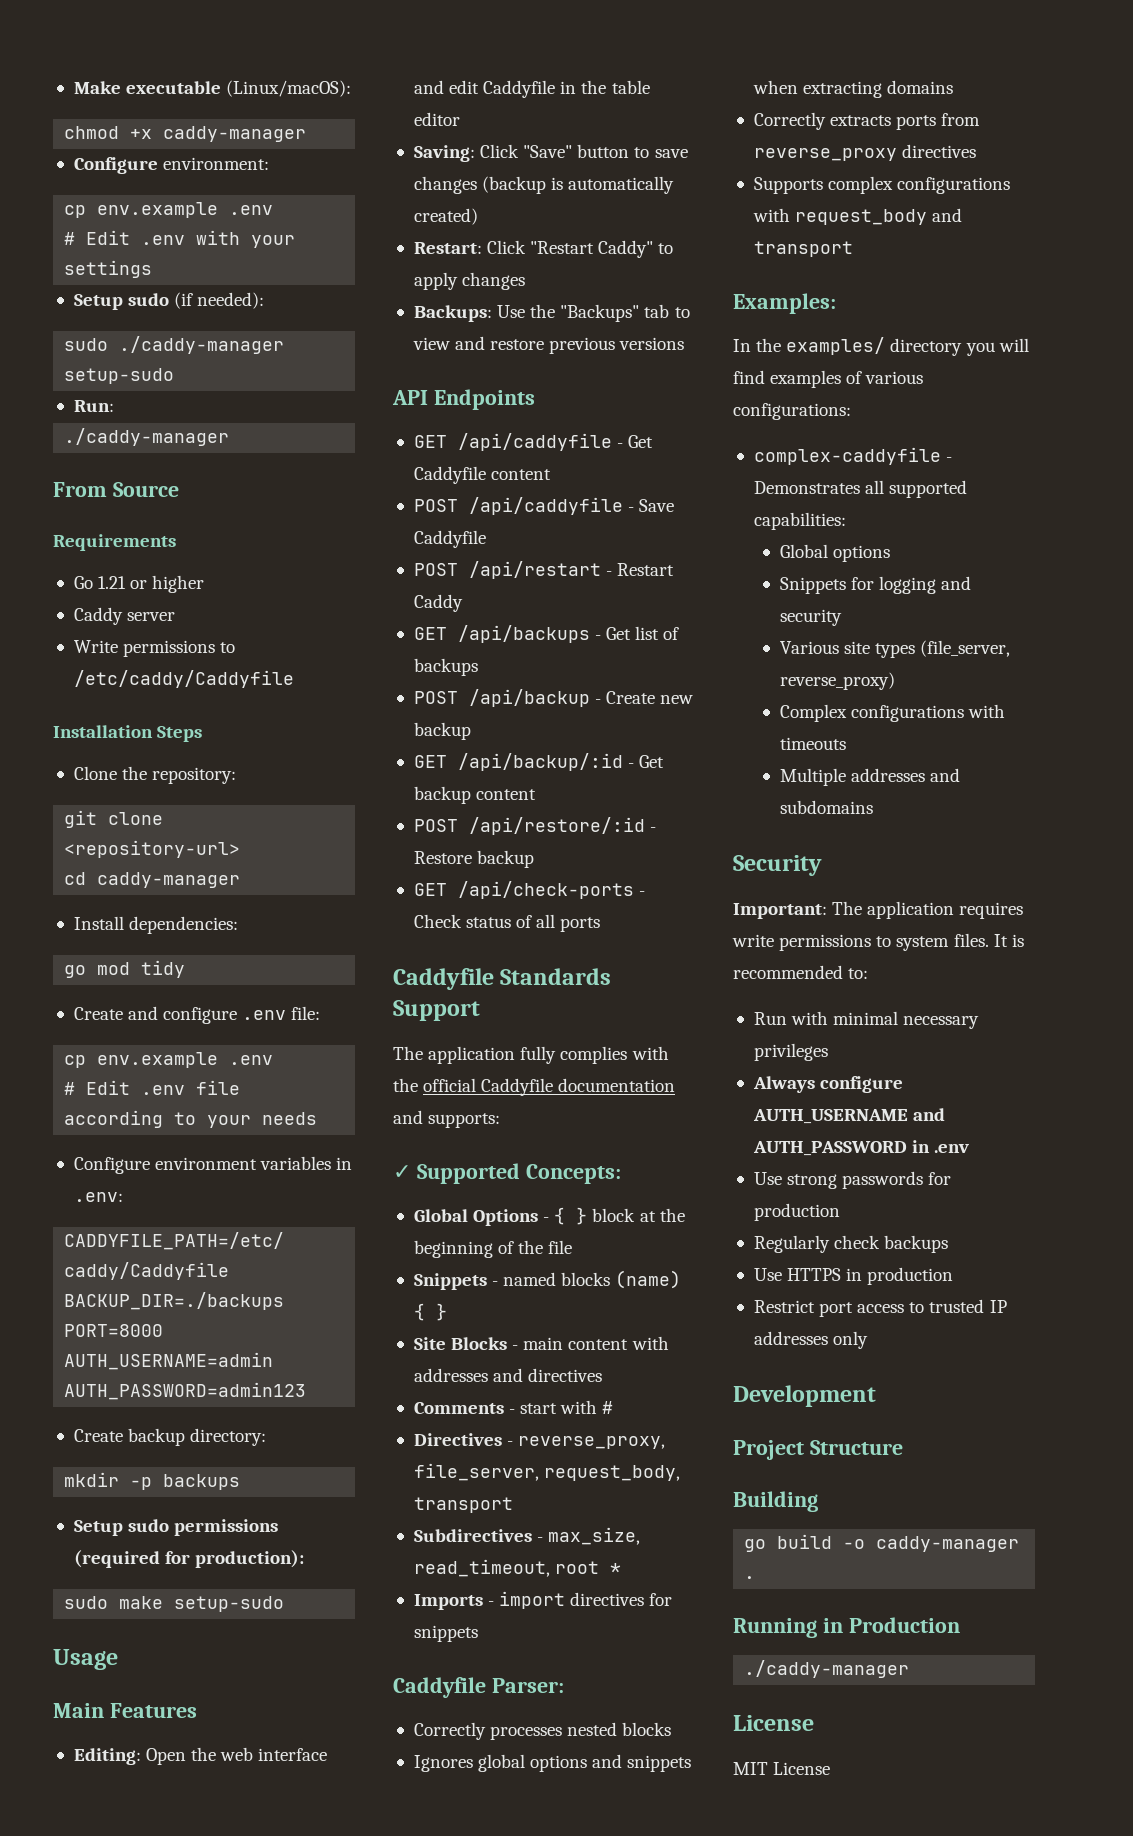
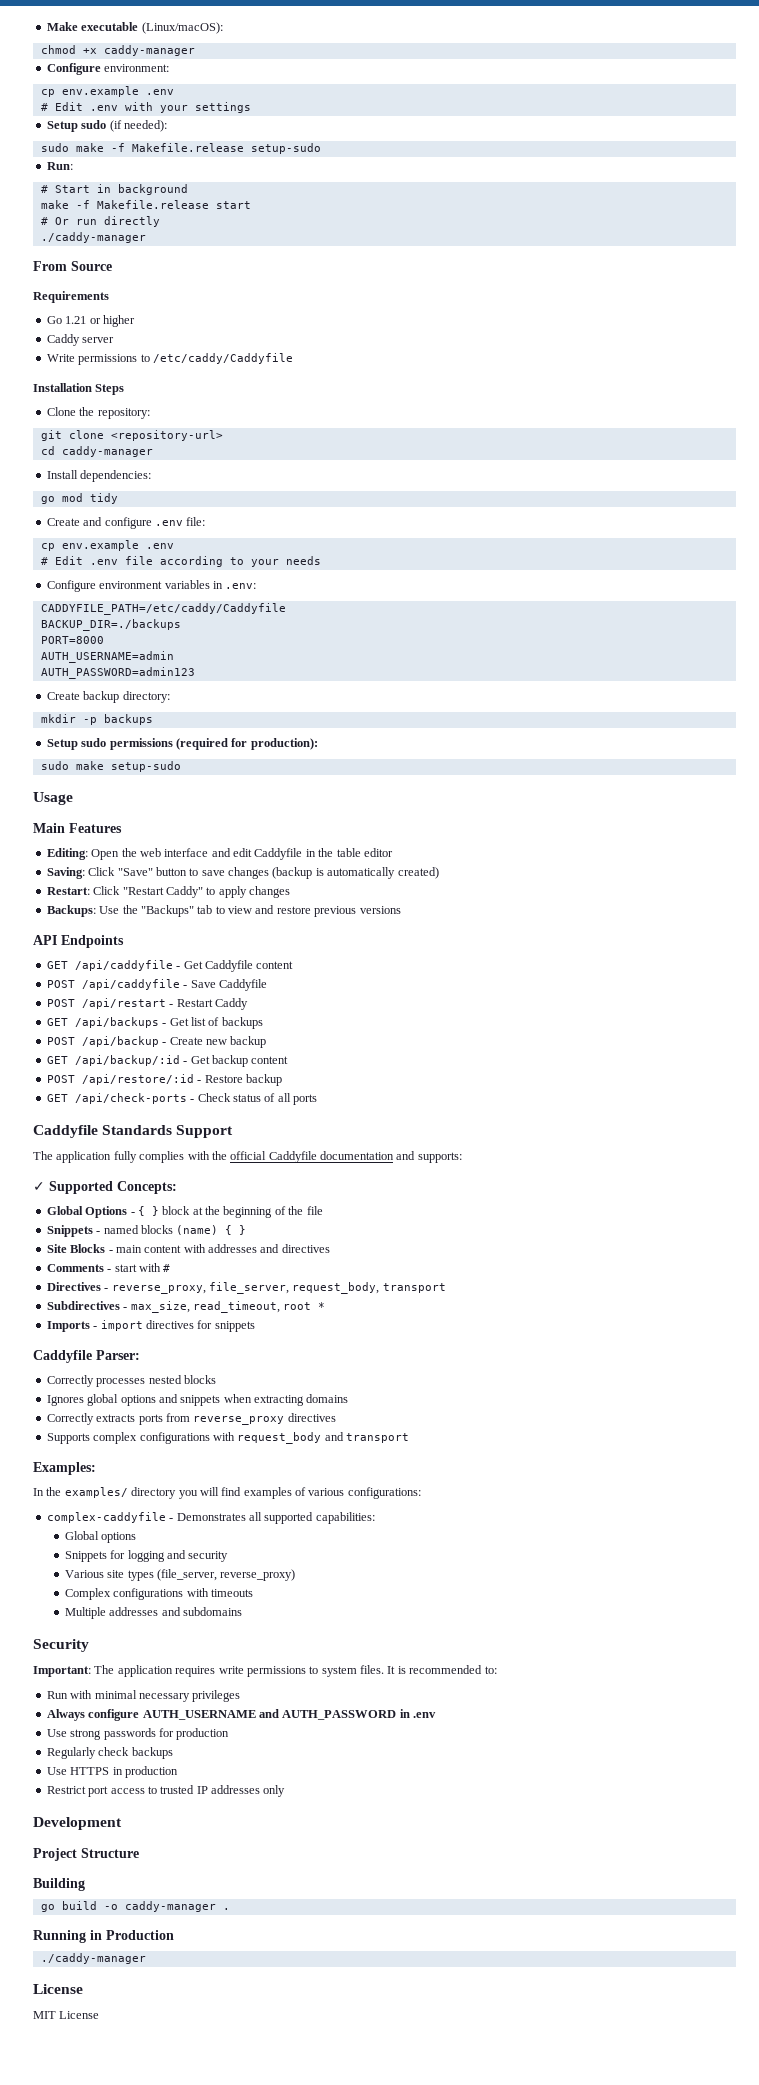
[119,336,285,354] ./caddy-manager -> [75,143,244,152] make -f Makefile.release
(114, 406) none -> [40,184,188,195] [40,200,251,209] [40,216,160,227] // # Start in background // make -f Makefile.release start // # Or run directly

